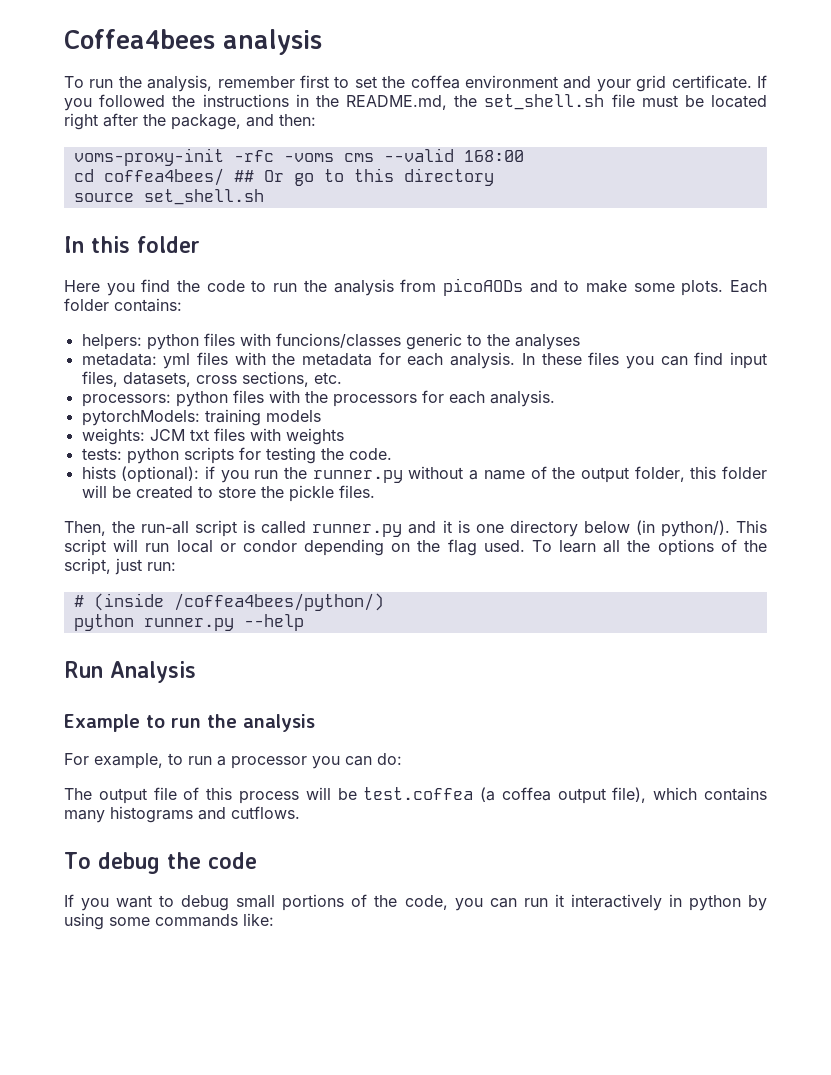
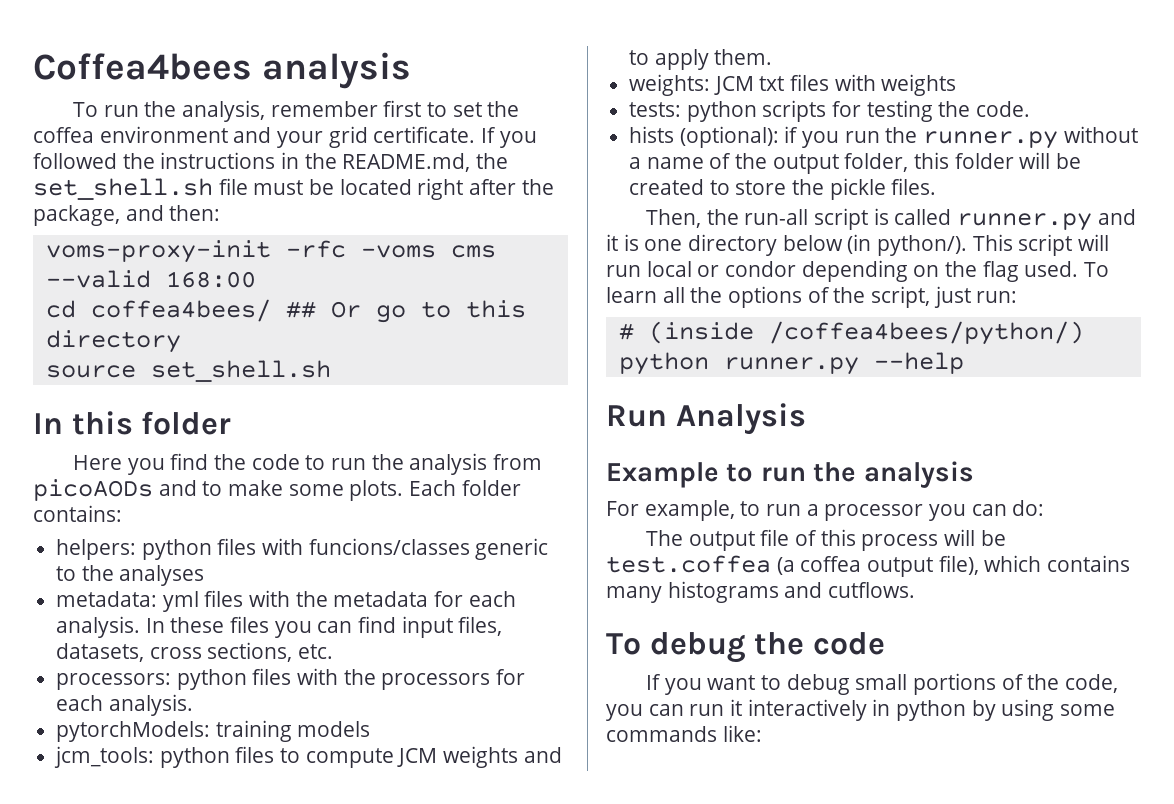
(321, 416) none -> [54,746,562,768] [629,49,773,70] // jcm_tools: python files to compute JCM weights and to apply them.

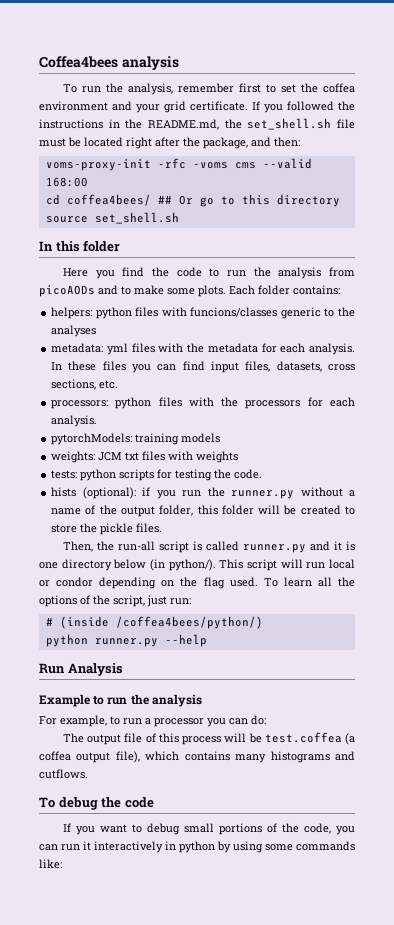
[54,746,562,768] [629,49,773,70] // jcm_tools: python files to compute JCM weights and to apply them. -> (221, 438) none

